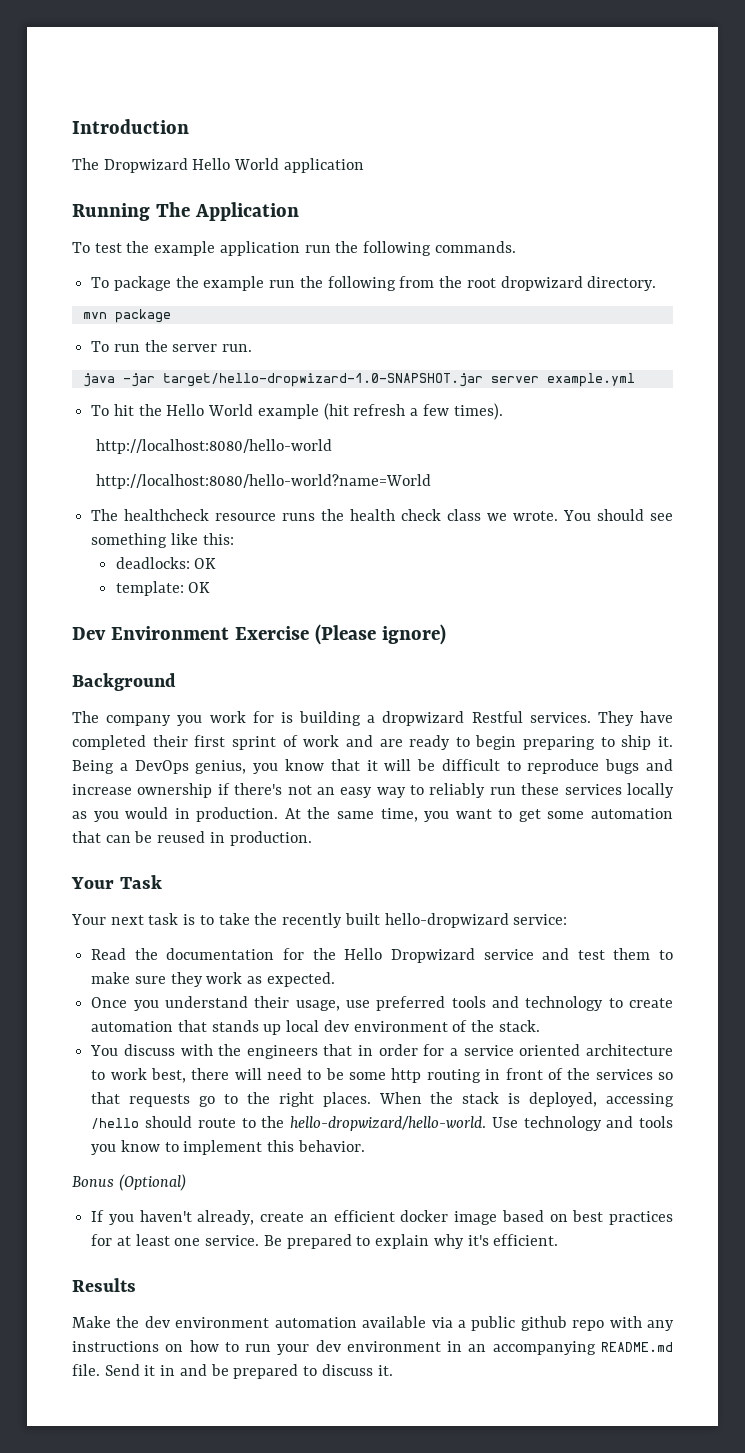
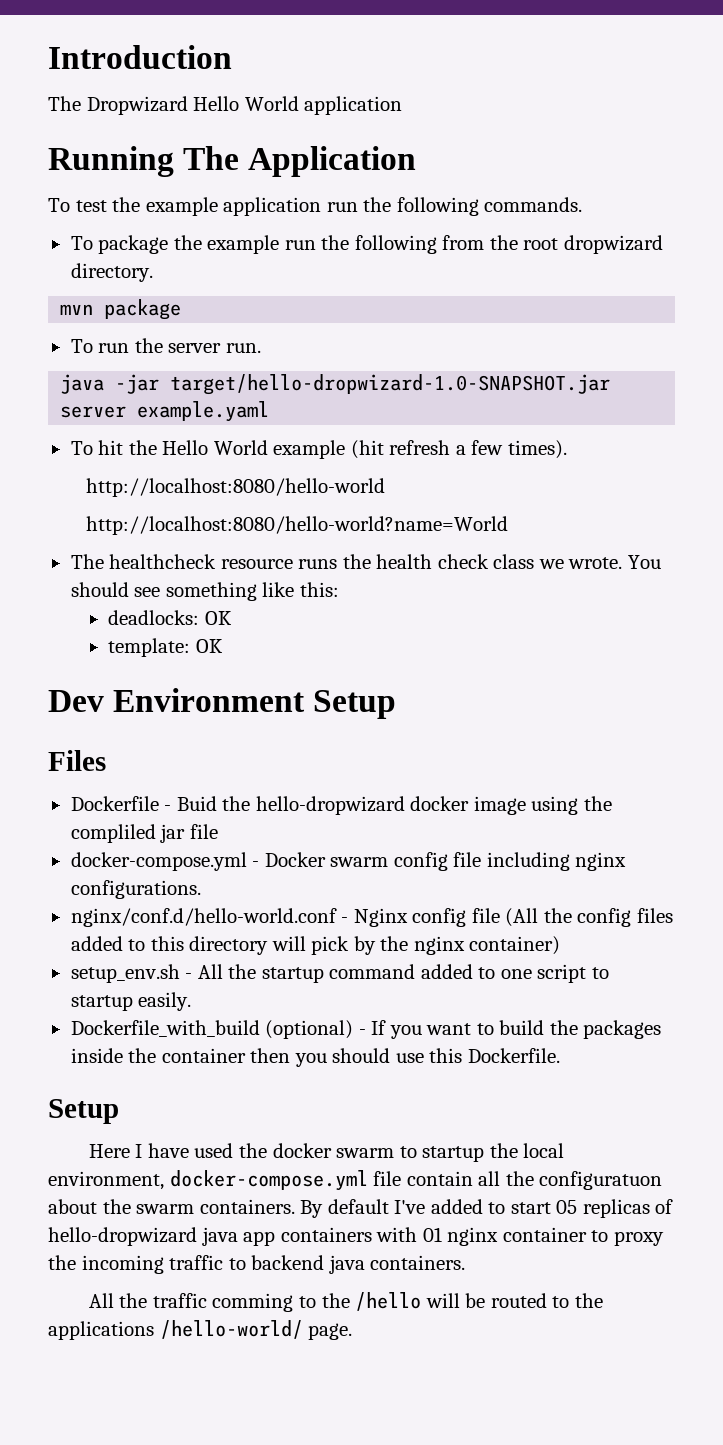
[546,373,635,387] example.yml -> [137,401,270,422] example.yaml
[234,624,446,645] [72,673,176,691] [72,711,673,726] [72,735,673,750] [72,759,673,774] [72,783,675,798] [72,807,673,822] [72,831,312,846] [71,875,162,889] [71,913,568,928] [91,948,674,963] [91,972,335,987] [91,996,673,1011] [91,1020,540,1035] [90,1044,673,1059] [91,1068,673,1083] [91,1092,674,1107] [91,1116,673,1131] [91,1140,365,1155] [72,1174,186,1191] [91,1210,674,1225] [91,1234,559,1249] [72,1278,136,1292] [72,1316,674,1331] [72,1340,673,1355] [72,1364,393,1379] Exercise (Please ignore) // Background // The company you work for is building a dropwizard Restful services. They have completed their first sprint of work and are ready to begin preparing to ship it. Being a DevOps genius, you know that it will be difficult to reproduce bugs and increase ownership if there's not an easy way to reliably run these services locally as you would in production. At the same time, you want to get some automation that can be reused in production. // Your Task // Your next task is to take the recently built hello-dropwizard service: // Read the documentation for the Hello Dropwizard service and test them to make sure they work as expected. // Once you understand their usage, use preferred tools and technology to create automation that stands up local dev environment of the stack. // You discuss with the engineers that in order for a service oriented architecture to work best, there will need to be some http routing in front of the services so that requests go to the right places. When the stack is deployed, accessing /hello should route to the hello-dropwizard/hello-world. Use technology and tools you know to implement this behavior. // Bonus (Optional) // If you haven't already, create an efficient docker image based on best practices for at least one service. Be prepared to explain why it's efficient. // Results // Make the dev environment automation available via a public github repo with any instructions on how to run your dev environment in an accompanying README.md file. Send it in and be prepared to discuss it. -> [313,690,397,719] [48,750,106,771] [70,796,612,815] [70,824,218,843] [70,852,627,871] [70,880,201,899] [70,908,673,927] [70,936,561,955] [70,964,609,983] [70,992,192,1011] [70,1020,662,1039] [70,1048,560,1067] [48,1099,119,1124] [88,1143,565,1162] [48,1170,663,1191] [48,1199,674,1218] [48,1227,664,1246] [48,1255,466,1274] [88,1292,603,1312] [48,1320,353,1340] Setup // Files // Dockerfile - Buid the hello-dropwizard docker image using the compliled jar file // docker-compose.yml - Docker swarm config file including nginx configurations. // nginx/conf.d/hello-world.conf - Nginx config file (All the config files added to this directory will pick by the nginx container) // setup_env.sh - All the startup command added to one script to startup easily. // Dockerfile_with_build (optional) - If you want to build the packages inside the container then you should use this Dockerfile. // Setup // Here I have used the docker swarm to startup the local environment, docker-compose.yml file contain all the configuratuon about the swarm containers. By default I've added to start 05 replicas of hello-dropwizard java app containers with 01 nginx container to proxy the incoming traffic to backend java containers. // All the traffic comming to the /hello will be routed to the applications /hello-world/ page.

